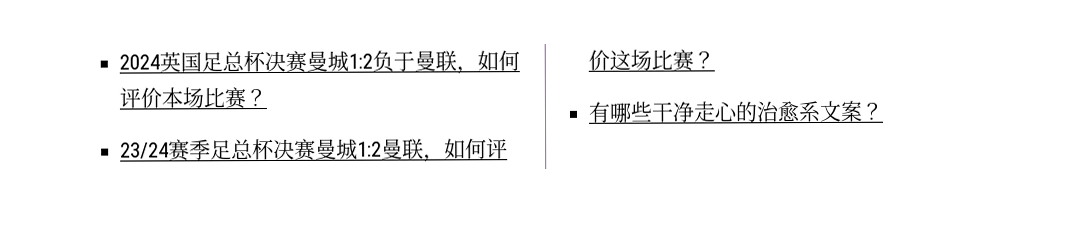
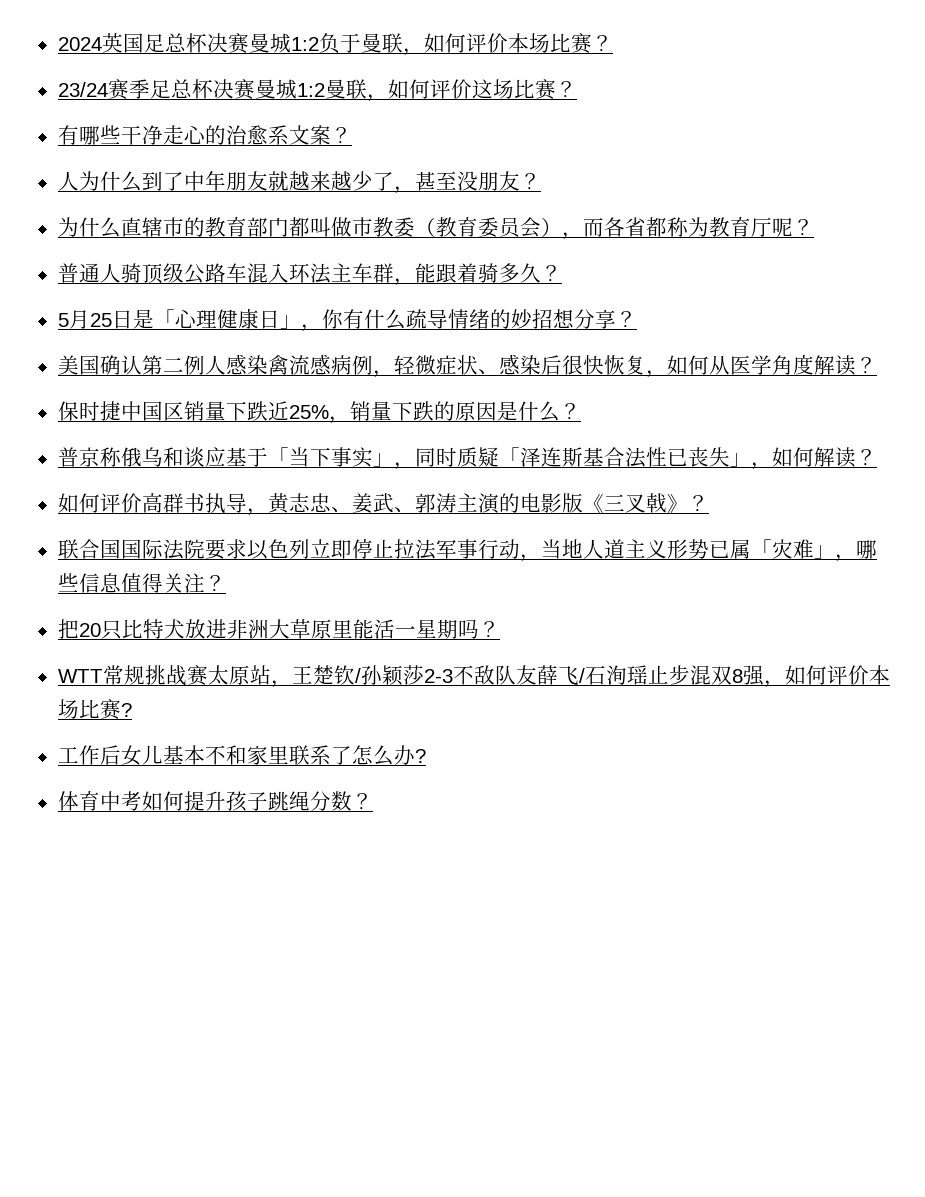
(885, 111) none -> [57,171,541,194] [57,217,814,240] [57,263,562,286] [57,309,637,332] [57,354,877,378] [57,401,581,424] [57,447,877,470] [57,493,709,516] [57,539,877,562] [57,573,226,593] [57,619,500,640] [57,665,890,688] [57,699,132,720] [57,745,426,766] [57,791,373,812] // 人为什么到了中年朋友就越来越少了，甚至没朋友？ // 为什么直辖市的教育部门都叫做市教委（教育委员会），而各省都称为教育厅呢？ // 普通人骑顶级公路车混入环法主车群，能跟着骑多久？ // 5月25日是「心理健康日」，你有什么疏导情绪的妙招想分享？ // 美国确认第二例人感染禽流感病例，轻微症状、感染后很快恢复，如何从医学角度解读？ // 保时捷中国区销量下跌近25%，销量下跌的原因是什么？ // 普京称俄乌和谈应基于「当下事实」，同时质疑「泽连斯基合法性已丧失」，如何解读？ // 如何评价高群书执导，黄志忠、姜武、郭涛主演的电影版《三叉戟》？ // 联合国国际法院要求以色列立即停止拉法军事行动，当地人道主义形势已属「灾难」，哪些信息值得关注？ // 把20只比特犬放进非洲大草原里能活一星期吗？ // WTT常规挑战赛太原站，王楚钦/孙颖莎2-3不敌队友薛飞/石洵瑶止步混双8强，如何评价本场比赛? // 工作后女儿基本不和家里联系了怎么办? // 体育中考如何提升孩子跳绳分数？

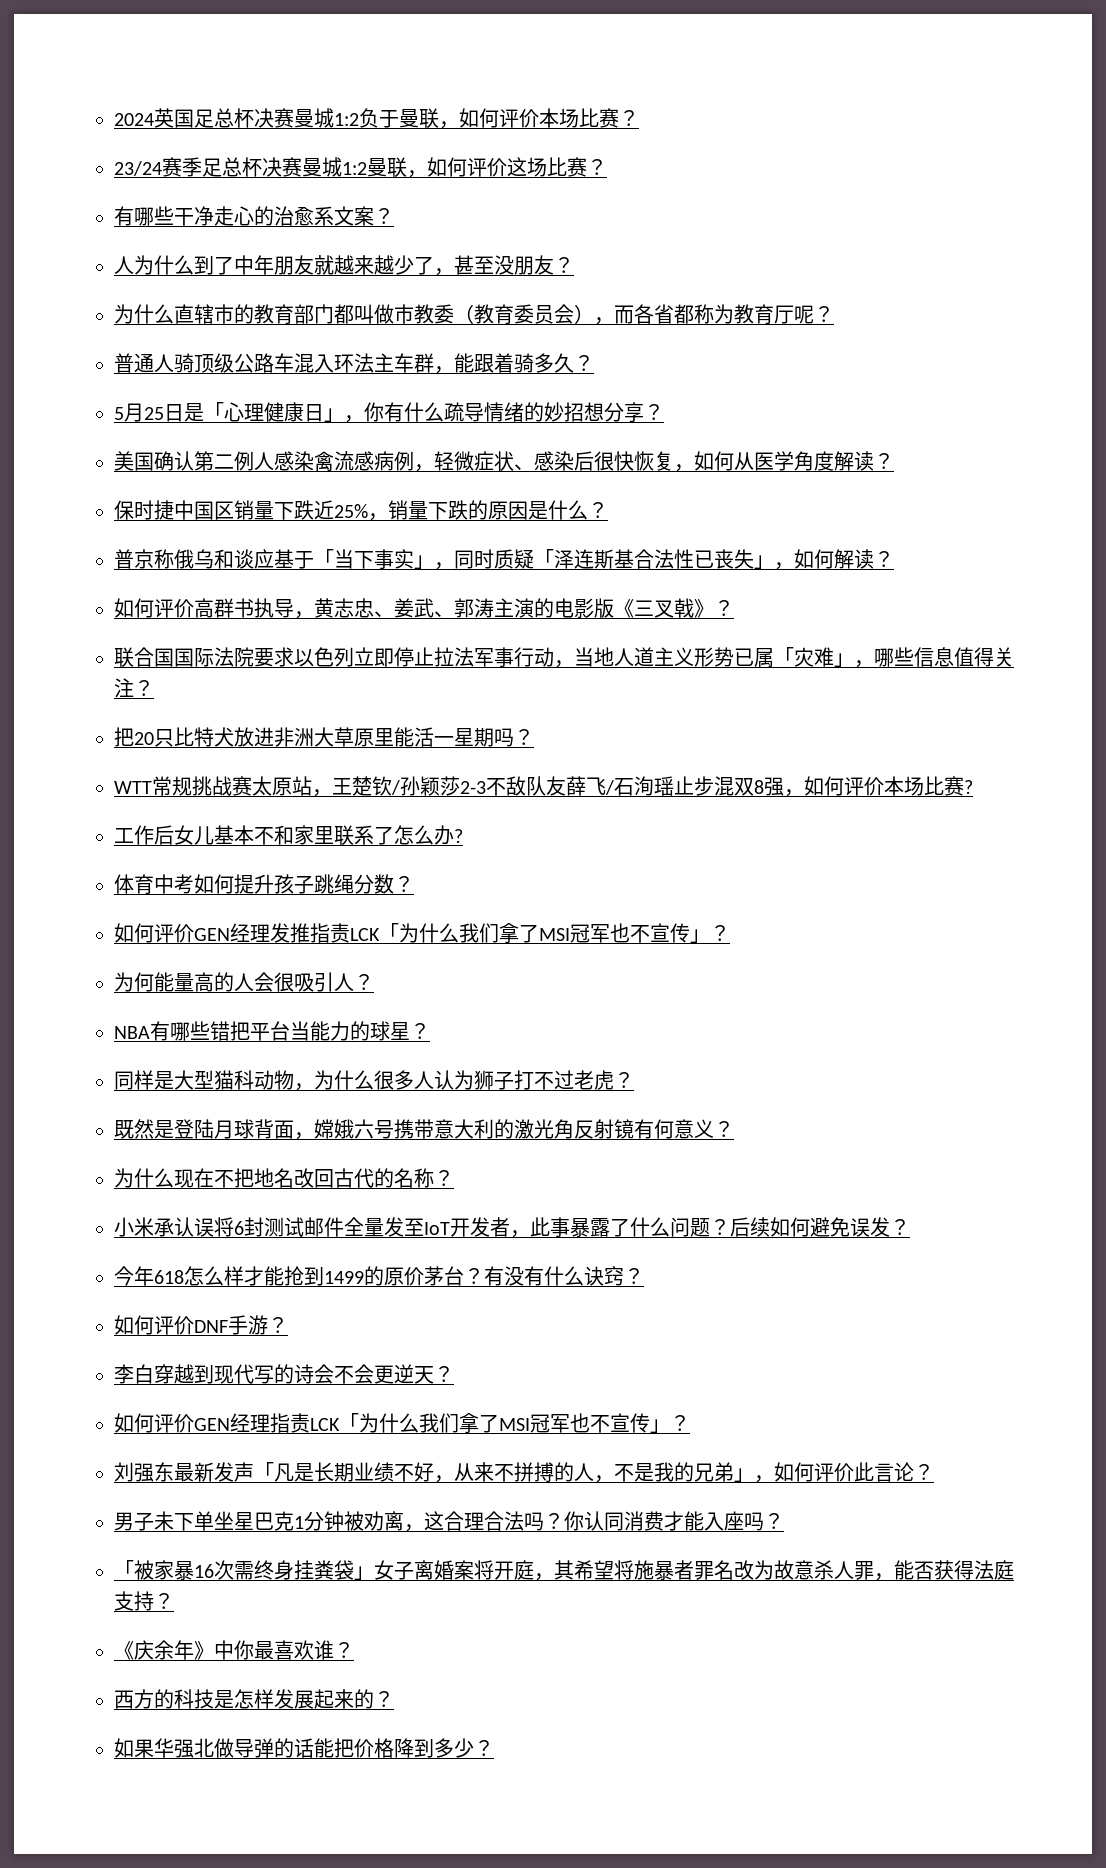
(373, 801) none -> [114,923,730,944] [114,972,374,992] [114,1021,430,1041] [114,1070,634,1091] [114,1119,734,1140] [114,1168,454,1188] [114,1217,910,1238] [114,1266,644,1286] [114,1315,288,1335] [114,1364,454,1384] [114,1413,690,1434] [114,1462,934,1483] [114,1511,784,1532] [114,1560,1014,1581] [114,1591,174,1611] [114,1640,354,1660] [114,1689,394,1709] [114,1738,494,1758] // 如何评价GEN经理发推指责LCK「为什么我们拿了MSI冠军也不宣传」？ // 为何能量高的人会很吸引人？ // NBA有哪些错把平台当能力的球星？ // 同样是大型猫科动物，为什么很多人认为狮子打不过老虎？ // 既然是登陆月球背面，嫦娥六号携带意大利的激光角反射镜有何意义？ // 为什么现在不把地名改回古代的名称？ // 小米承认误将6封测试邮件全量发至IoT开发者，此事暴露了什么问题？后续如何避免误发？ // 今年618怎么样才能抢到1499的原价茅台？有没有什么诀窍？ // 如何评价DNF手游？ // 李白穿越到现代写的诗会不会更逆天？ // 如何评价GEN经理指责LCK「为什么我们拿了MSI冠军也不宣传」？ // 刘强东最新发声「凡是长期业绩不好，从来不拼搏的人，不是我的兄弟」，如何评价此言论？ // 男子未下单坐星巴克1分钟被劝离，这合理合法吗？你认同消费才能入座吗？ // 「被家暴16次需终身挂粪袋」女子离婚案将开庭，其希望将施暴者罪名改为故意杀人罪，能否获得法庭支持？ // 《庆余年》中你最喜欢谁？ // 西方的科技是怎样发展起来的？ // 如果华强北做导弹的话能把价格降到多少？

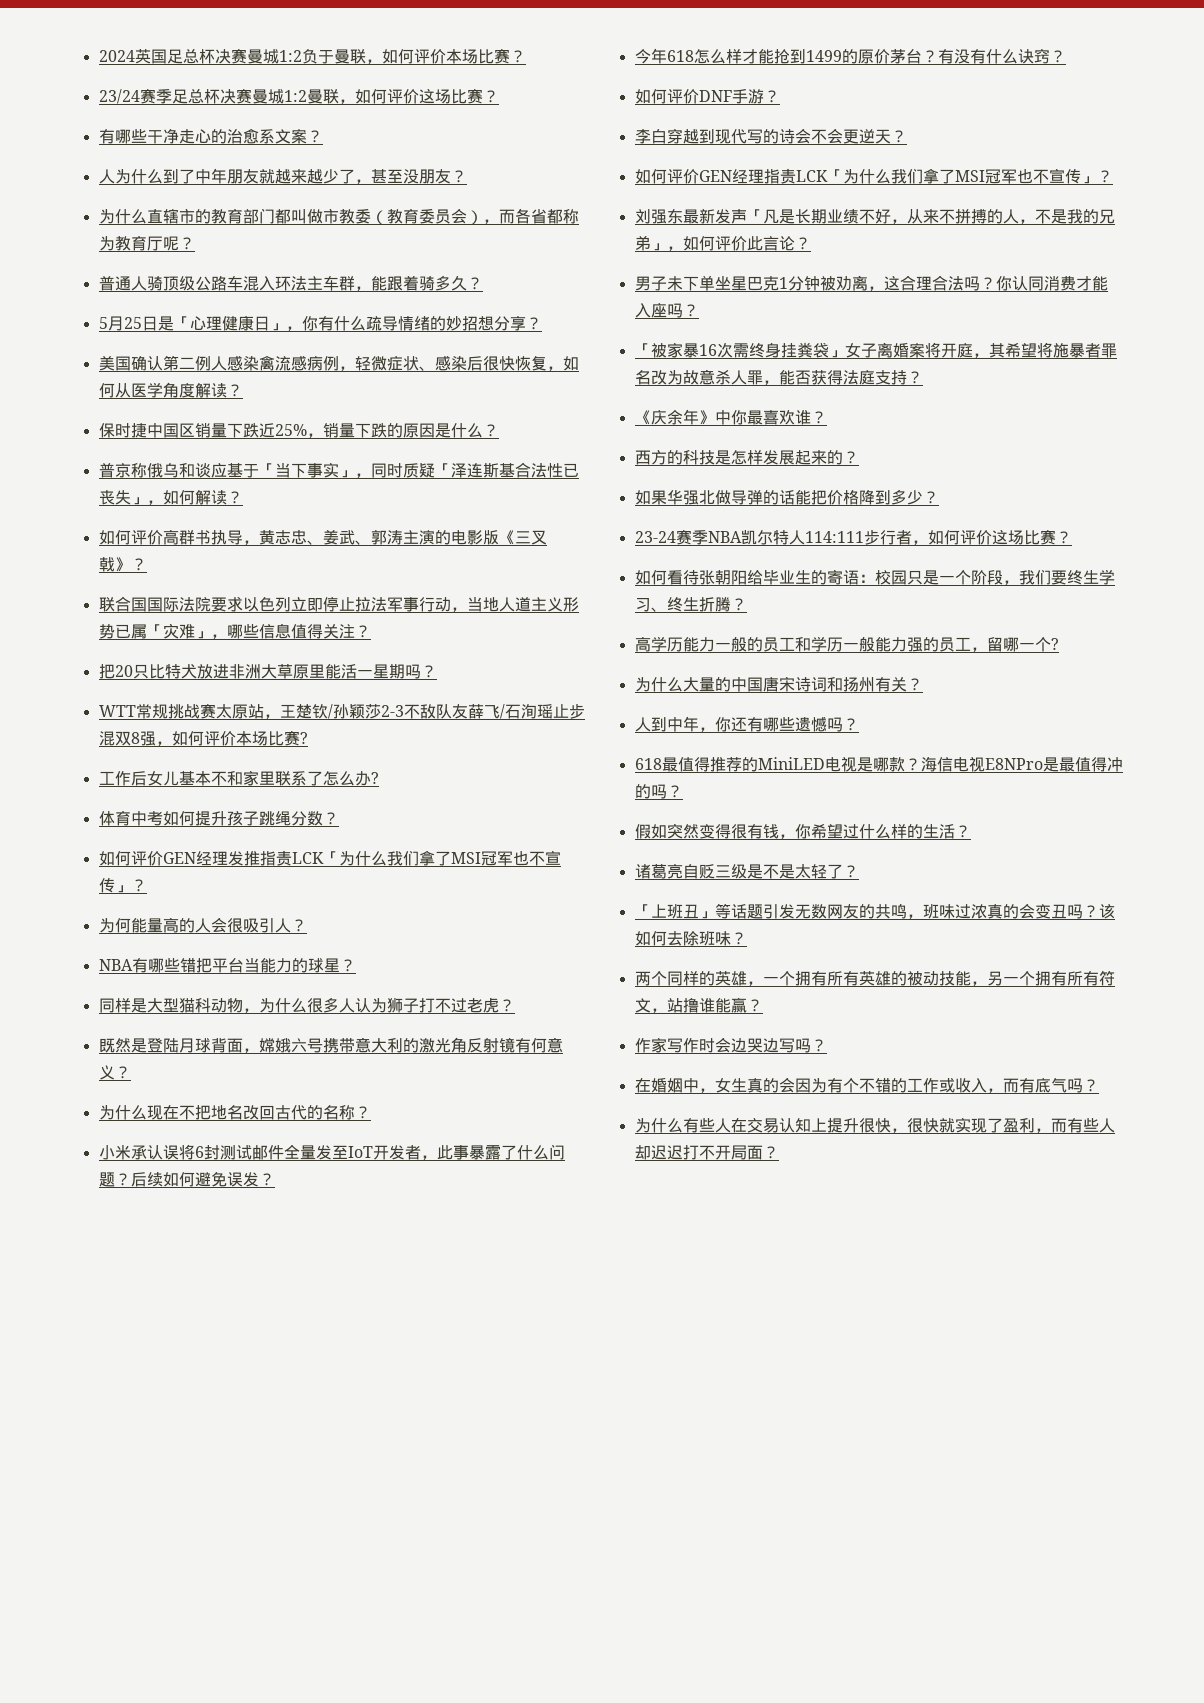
(494, 1748) none -> [634,529,1072,545] [634,569,1115,585] [634,597,747,612] [634,636,1059,652] [634,676,923,692] [634,716,859,732] [634,756,1123,772] [634,784,683,799] [634,823,971,839] [634,864,859,879] [634,903,1115,919] [634,931,747,946] [634,970,1115,986] [634,997,763,1013] [634,1037,827,1053] [634,1077,1099,1093] [634,1117,1115,1133] [634,1145,779,1160] // 23-24赛季NBA凯尔特人114:111步行者，如何评价这场比赛？ // 如何看待张朝阳给毕业生的寄语：校园只是一个阶段，我们要终生学习、终生折腾？ // 高学历能力一般的员工和学历一般能力强的员工，留哪一个? // 为什么大量的中国唐宋诗词和扬州有关？ // 人到中年，你还有哪些遗憾吗？ // 618最值得推荐的MiniLED电视是哪款？海信电视E8NPro是最值得冲的吗？ // 假如突然变得很有钱，你希望过什么样的生活？ // 诸葛亮自贬三级是不是太轻了？ // 「上班丑」等话题引发无数网友的共鸣，班味过浓真的会变丑吗？该如何去除班味？ // 两个同样的英雄，一个拥有所有英雄的被动技能，另一个拥有所有符文，站撸谁能赢？ // 作家写作时会边哭边写吗？ // 在婚姻中，女生真的会因为有个不错的工作或收入，而有底气吗？ // 为什么有些人在交易认知上提升很快，很快就实现了盈利，而有些人却迟迟打不开局面？

